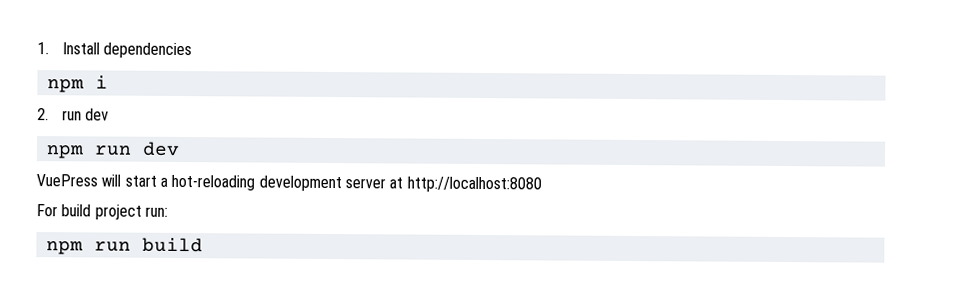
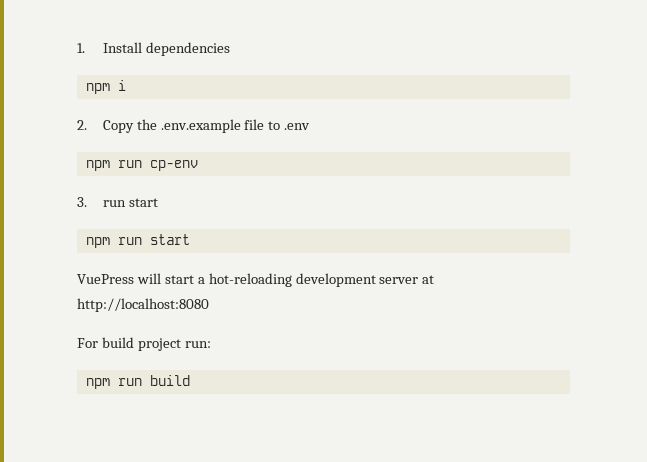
[61,108,110,121] [45,141,180,159] run dev // npm run dev -> [102,119,311,133] [85,160,198,171] [77,197,158,207] [85,234,190,248] Copy the .env.example file to .env // npm run cp-env // 3. run start // npm run start

